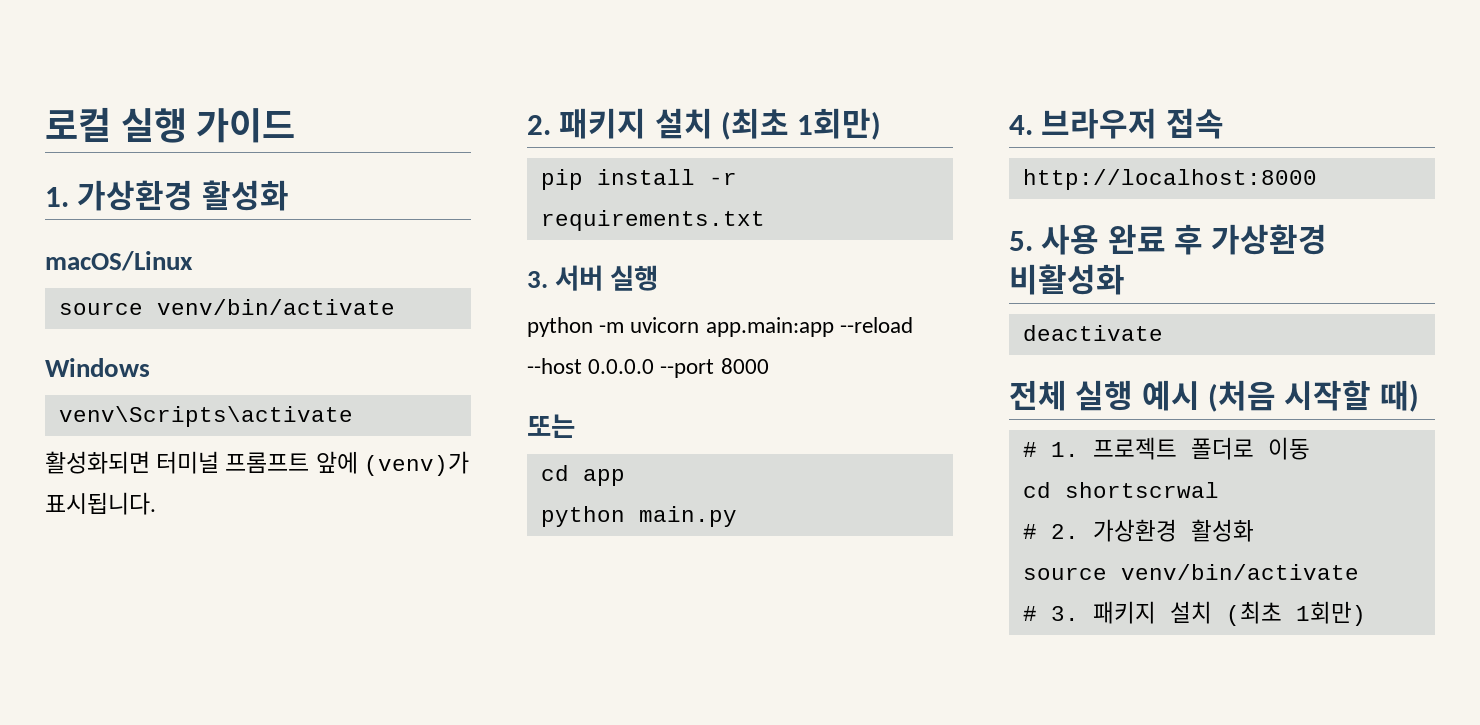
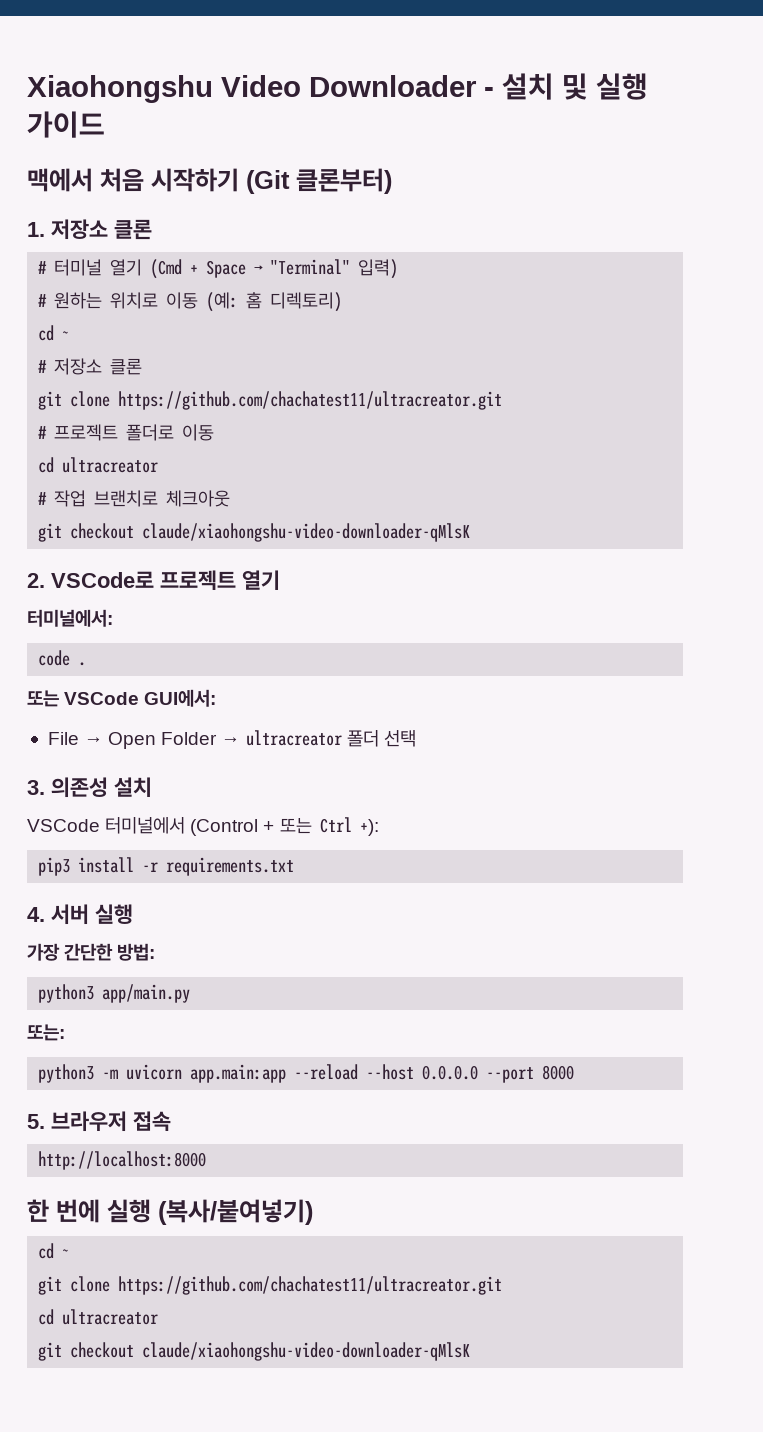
[45,107,296,143] [45,180,289,211] [45,251,193,271] [58,299,395,315] [45,358,150,377] [58,406,353,427] [45,451,469,476] [45,492,156,515] [527,108,882,140] [540,169,583,190] 로컬 실행 가이드 // 1. 가상환경 활성화 // macOS/Linux // source venv/bin/activate // Windows // venv\Scripts\activate // 활성화되면 터미널 프롬프트 앞에 (venv)가 표시됩니다. // 2. 패키지 설치 (최초 1회만) // pip -> [27,73,648,103] [27,111,105,138] [27,168,392,194] [27,219,152,240] [38,259,399,279] [38,292,343,312] [38,325,71,341] [38,358,143,375] [38,391,503,410] [38,424,215,441] [38,457,159,473] [38,490,231,507] [38,523,471,542] [27,570,280,590] [27,609,113,627] [38,650,87,666] [27,689,217,707] [47,730,416,749] [27,777,152,798] [27,817,379,836] [38,857,71,876] Xiaohongshu Video Downloader - 설치 및 실행 가이드 // 맥에서 처음 시작하기 (Git 클론부터) // 1. 저장소 클론 // # 터미널 열기 (Cmd + Space → "Terminal" 입력) // # 원하는 위치로 이동 (예: 홈 디렉토리) // cd ~ // # 저장소 클론 // git clone https://github.com/chachatest11/ultracreator.git // # 프로젝트 폴더로 이동 // cd ultracreator // # 작업 브랜치로 체크아웃 // git checkout claude/xiaohongshu-video-downloader-qMlsK // 2. VSCode로 프로젝트 열기 // 터미널에서: // code . // 또는 VSCode GUI에서: // File → Open Folder → ultracreator 폴더 선택 // 3. 의존성 설치 // VSCode 터미널에서 (Control + 또는 Ctrl +): // pip3
[527,271,548,288] 3. -> [27,907,45,922] 4.
[527,317,593,337] python -> [27,943,156,961] [38,984,191,1003] [27,1024,65,1041] [38,1064,95,1083] 가장 간단한 방법: // python3 app/main.py // 또는: // python3
[527,414,575,438] [540,465,625,486] [540,506,737,527] [1009,108,1224,139] [1022,169,1317,190] [1009,224,1328,255] [1009,264,1125,295] [1022,325,1163,341] [1009,380,1419,412] [1022,437,1310,460] [1022,482,1219,498] [1022,519,1254,542] [1022,564,1359,580] [1022,601,1366,626] 또는 // cd app // python main.py // 4. 브라우저 접속 // http://localhost:8000 // 5. 사용 완료 후 가상환경 비활성화 // deactivate // 전체 실행 예시 (처음 시작할 때) // # 1. 프로젝트 폴더로 이동 // cd shortscrwal // # 2. 가상환경 활성화 // source venv/bin/activate // # 3. 패키지 설치 (최초 1회만) -> [27,1111,171,1132] [38,1151,207,1170] [27,1199,313,1225] [38,1243,71,1259] [38,1276,503,1295] [38,1309,159,1325] [38,1342,471,1361] 5. 브라우저 접속 // http://localhost:8000 // 한 번에 실행 (복사/붙여넣기) // cd ~ // git clone https://github.com/chachatest11/ultracreator.git // cd ultracreator // git checkout claude/xiaohongshu-video-downloader-qMlsK

